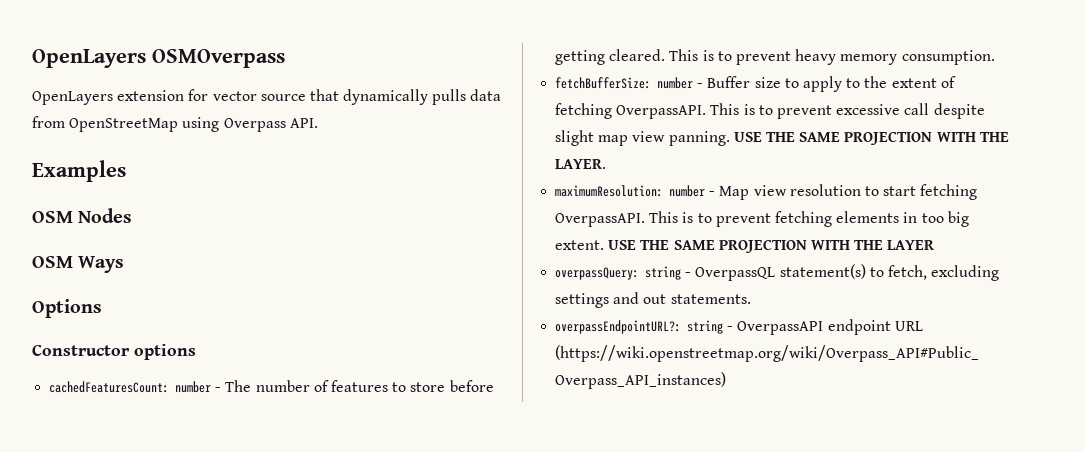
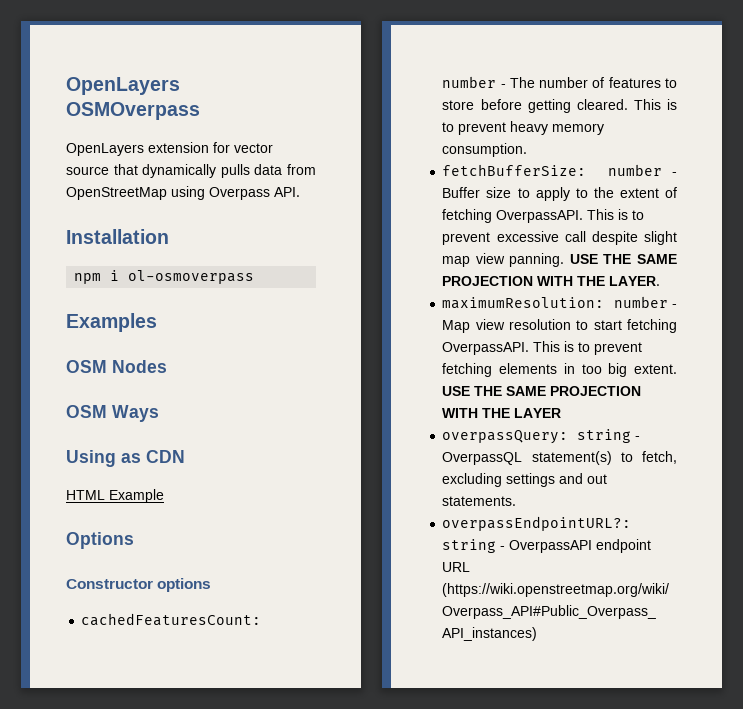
(318, 123) none -> [66,229,169,244] [74,270,255,284] // Installation // npm i ol-osmoverpass
(125, 264) none -> [66,450,185,467] [66,489,164,503] // Using as CDN // HTML Example

